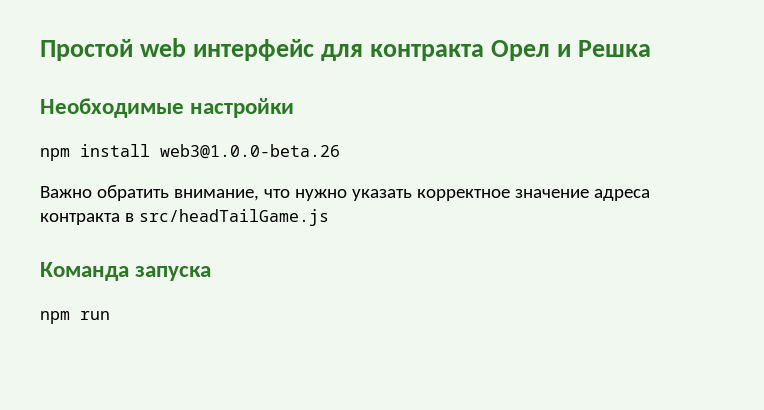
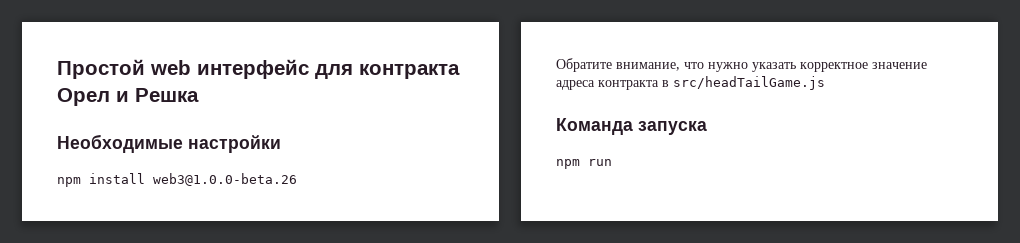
[40,185,169,201] Важно обратить -> [556,58,612,72] Обратите

